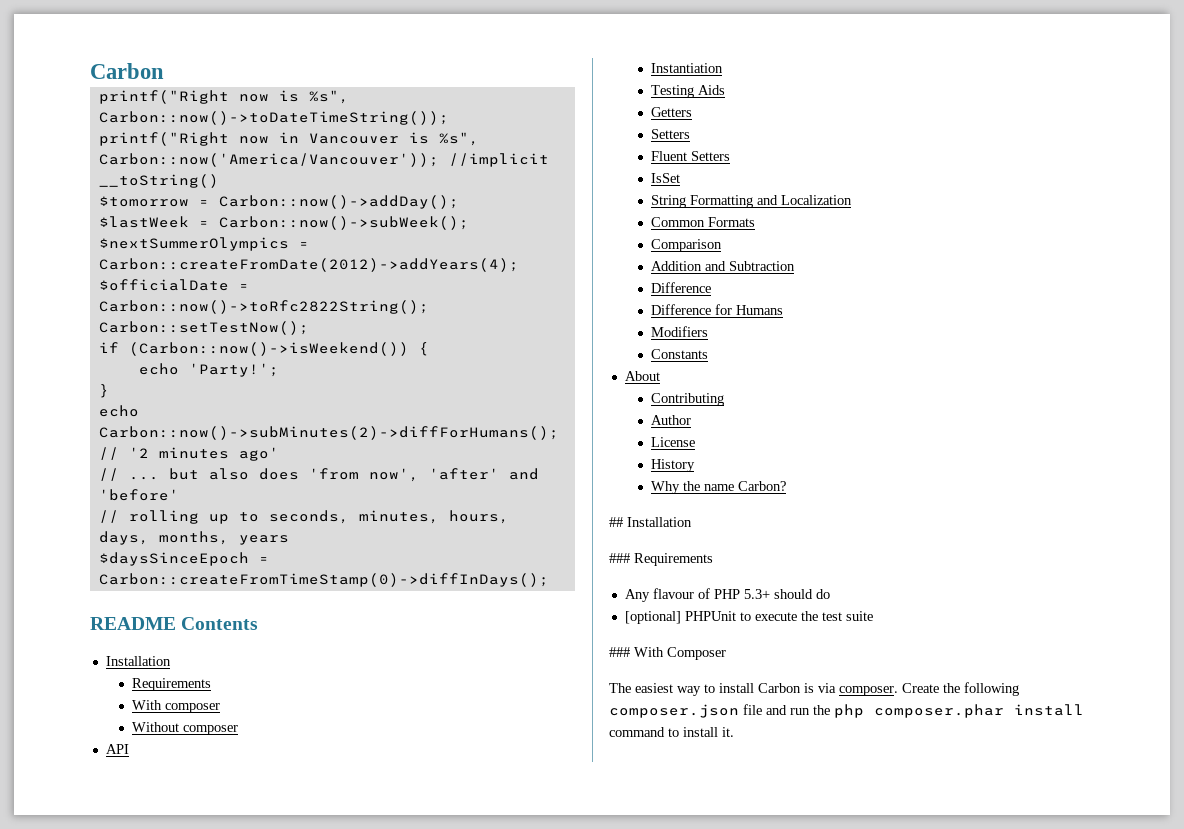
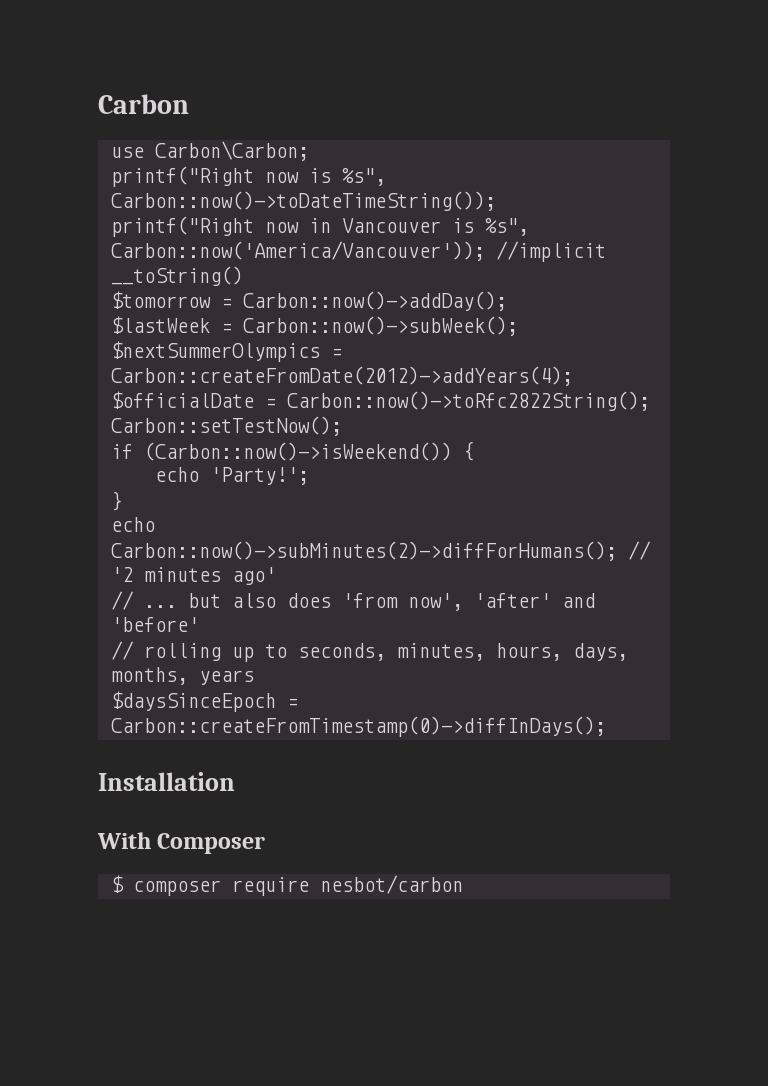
[90,63,164,79] Carbon -> [98,94,189,114] [111,141,310,161] Carbon // use Carbon\Carbon;
[98,573,549,587] [90,617,259,630] [105,656,171,666] [131,678,211,691] [131,700,220,713] [131,722,238,735] [105,744,129,754] [650,63,723,73] [650,85,725,98] [650,107,692,117] [650,129,690,139] [650,151,730,161] [650,173,680,183] [650,195,852,208] [650,217,755,227] [650,239,722,252] [650,261,795,271] [650,282,711,293] [650,304,783,315] [650,326,708,337] [650,349,708,359] [624,371,660,381] [650,393,724,406] [650,415,691,425] [650,437,695,447] [650,459,695,472] [650,481,786,494] [609,517,692,527] [609,553,713,566] [624,588,830,602] [624,611,873,624] [609,647,726,660] [609,682,1019,696] [609,704,1084,718] [609,727,734,737] Carbon::createFromTimeStamp(0)->diffInDays(); // README Contents // Installation // Requirements // With composer // Without composer // API // Instantiation // Testing Aids // Getters // Setters // Fluent Setters // IsSet // String Formatting and Localization // Common Formats // Comparison // Addition and Subtraction // Difference // Difference for Humans // Modifiers // Constants // About // Contributing // Author // License // History // Why the name Carbon? // ## Installation // ### Requirements // Any flavour of PHP 5.3+ should do // [optional] PHPUnit to execute the test suite // ### With Composer // The easiest way to install Carbon is via composer. Create the following composer.json file and run the php composer.phar install command to install it. -> [111,716,607,737] [98,772,235,791] [97,832,266,854] [111,875,464,896] Carbon::createFromTimestamp(0)->diffInDays(); // Installation // With Composer // $ composer require nesbot/carbon

